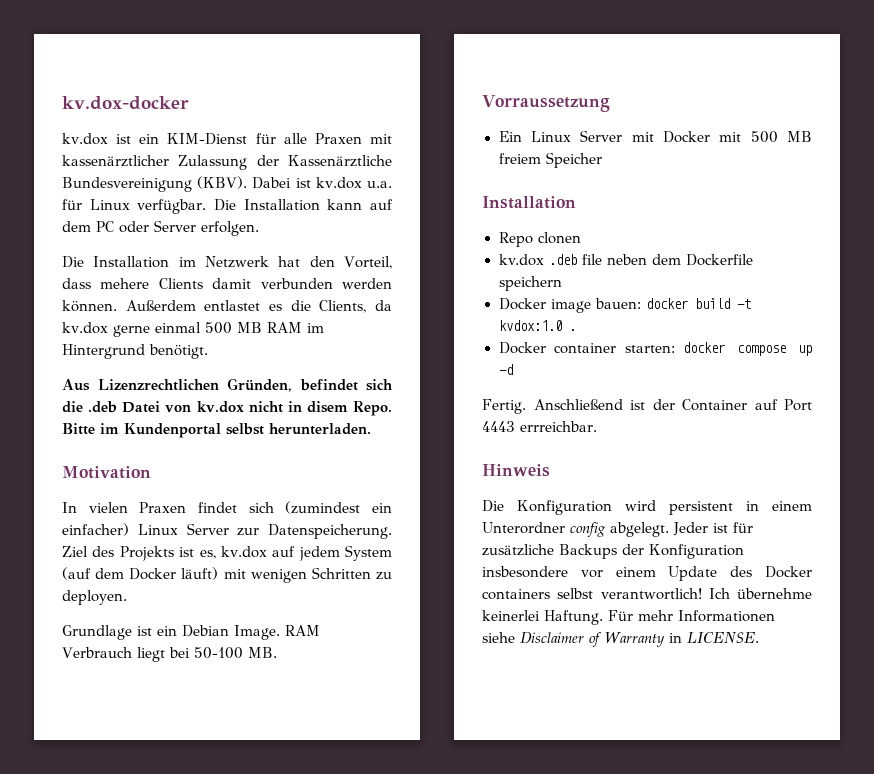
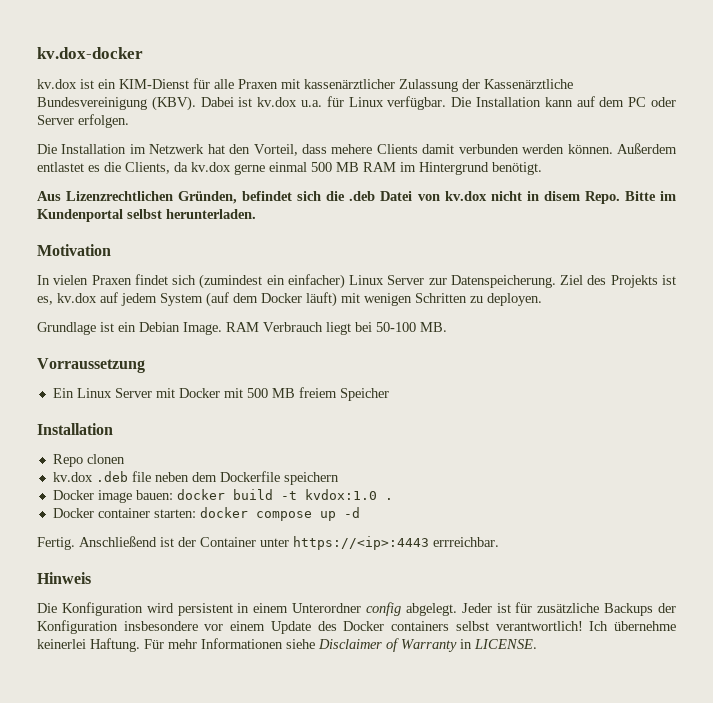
[754,399,812,411] [482,421,515,432] auf Port 4443 -> [260,536,429,550] unter https://<ip>:4443

